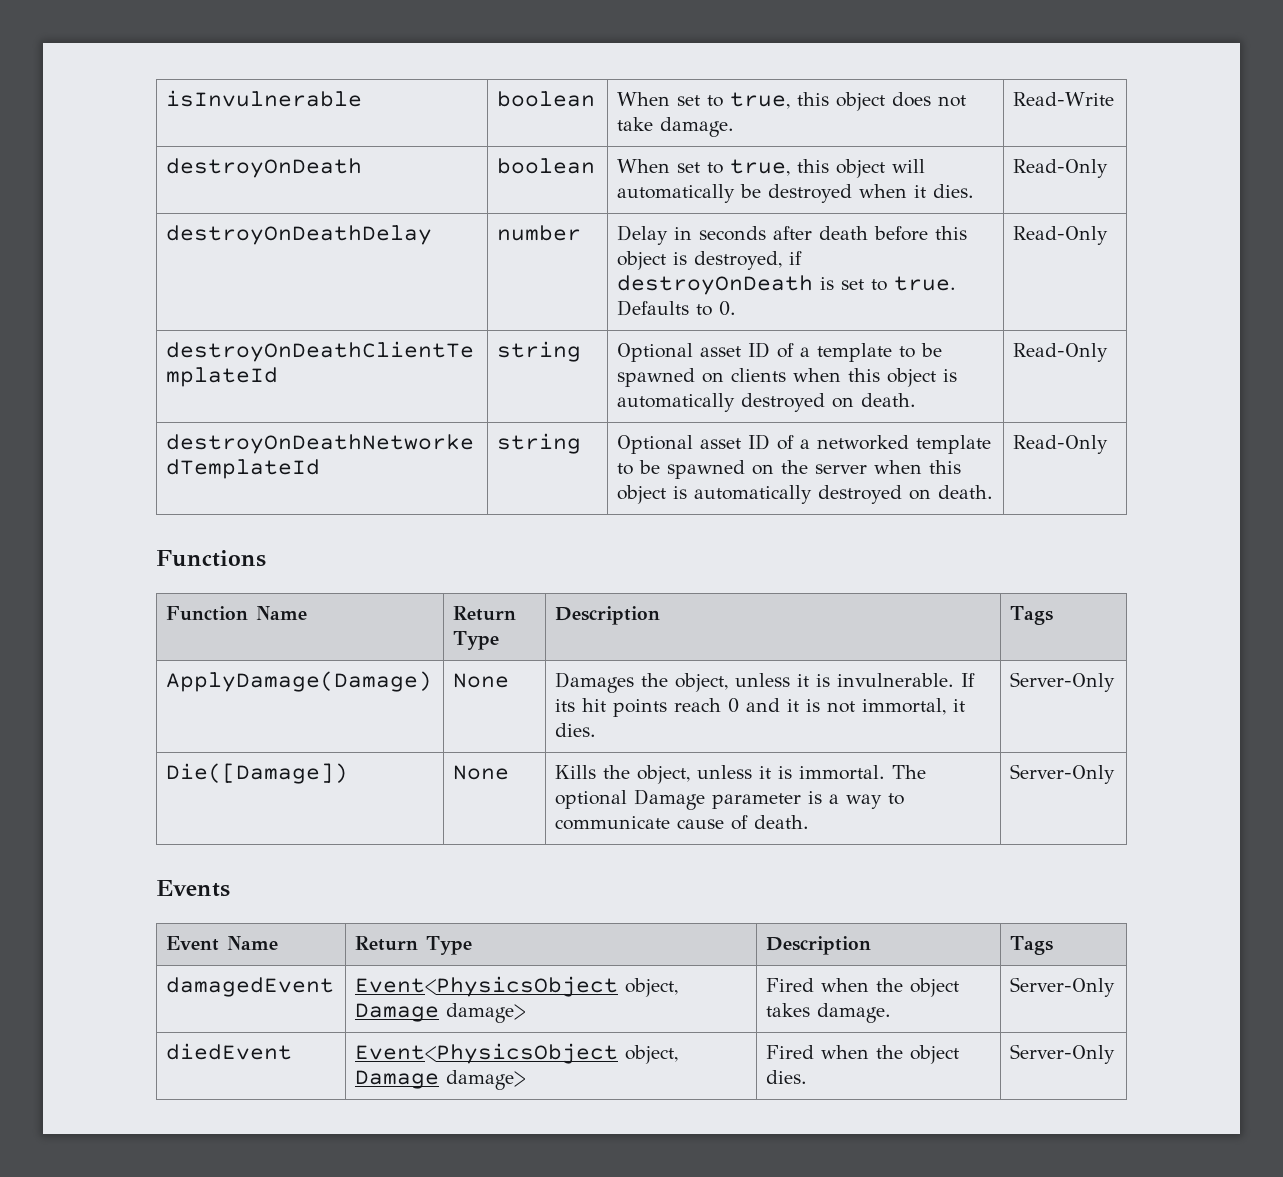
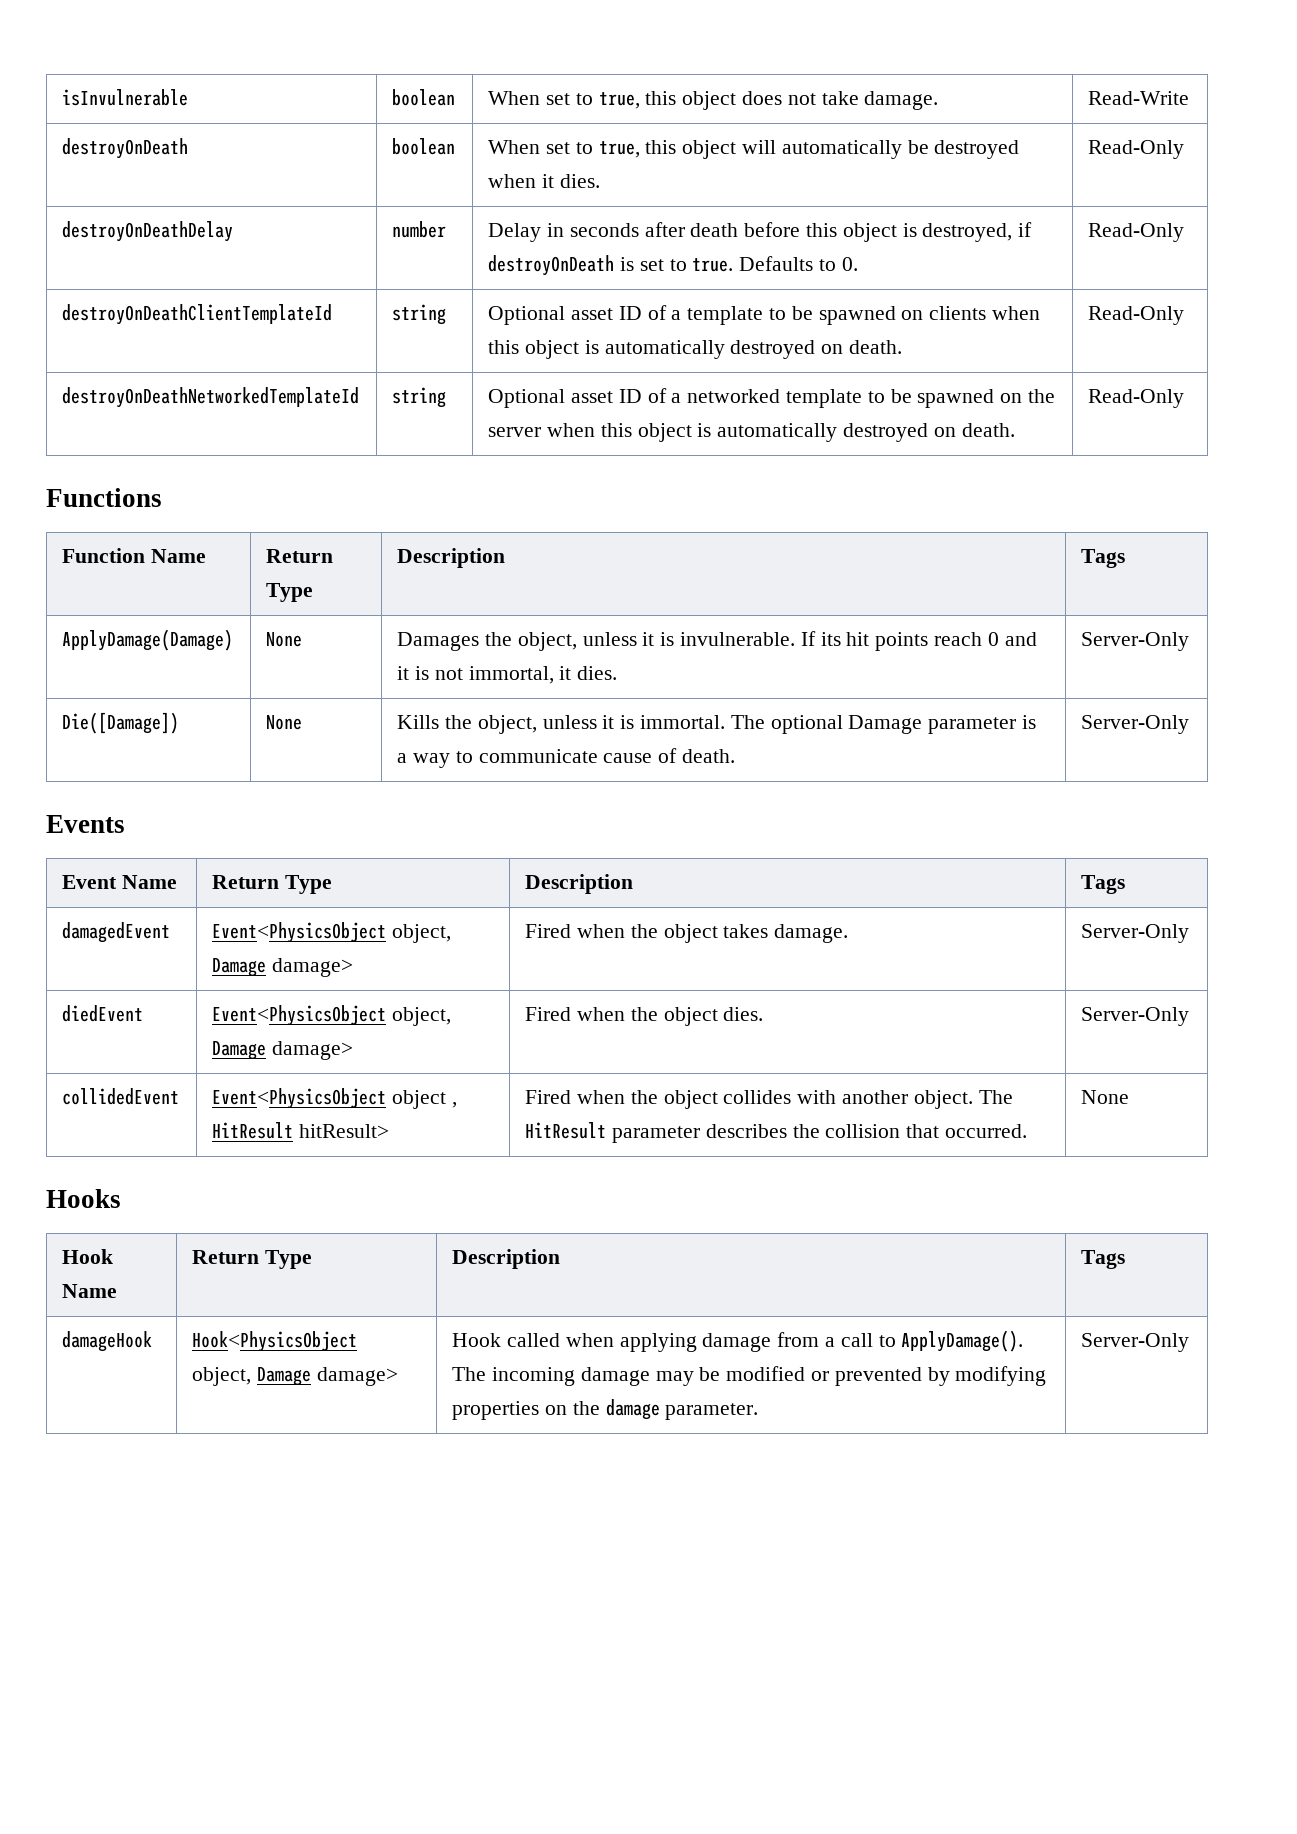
(1116, 1054) none -> [62,1088,180,1105] [212,1088,457,1109] [212,1122,389,1139] [525,1090,1013,1109] [525,1122,1027,1143] [1081,1090,1130,1104] [46,1189,121,1208] [62,1249,114,1264] [62,1284,118,1298] [192,1250,312,1269] [452,1249,561,1269] [1081,1250,1126,1269] [62,1331,153,1352] [192,1331,358,1352] [192,1367,398,1386] [452,1330,1024,1352] [452,1366,1047,1386] [452,1399,759,1420] [1081,1333,1190,1352] // collidedEvent | Event<PhysicsObject object , HitResult hitResult> | Fired when the object collides with another object. The HitResult parameter describes the collision that occurred. | None // Hooks // Hook Name | Return Type | Description | Tags // damageHook | Hook<PhysicsObject object, Damage damage> | Hook called when applying damage from a call to ApplyDamage(). The incoming damage may be modified or prevented by modifying properties on the damage parameter. | Server-Only

